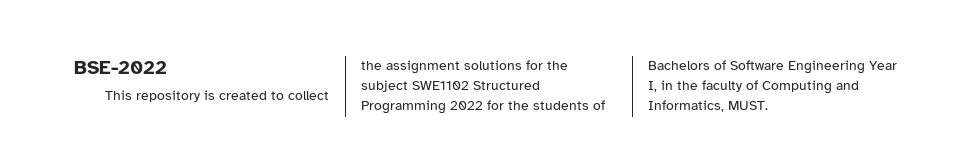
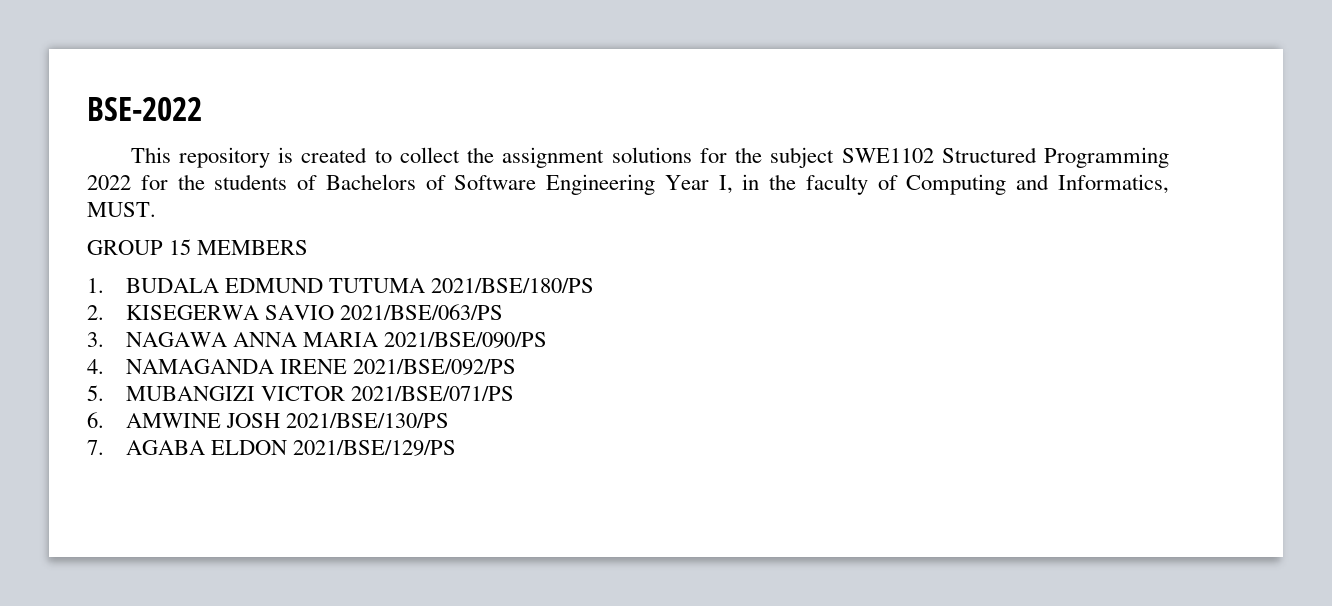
(768, 105) none -> [87,239,309,255] [87,278,594,293] [87,304,503,320] [87,332,547,348] [87,359,516,375] [87,385,514,401] [87,412,449,428] [87,440,456,456] // GROUP 15 MEMBERS // 1. BUDALA EDMUND TUTUMA 2021/BSE/180/PS // 2. KISEGERWA SAVIO 2021/BSE/063/PS // 3. NAGAWA ANNA MARIA 2021/BSE/090/PS // 4. NAMAGANDA IRENE 2021/BSE/092/PS // 5. MUBANGIZI VICTOR 2021/BSE/071/PS // 6. AMWINE JOSH 2021/BSE/130/PS // 7. AGABA ELDON 2021/BSE/129/PS

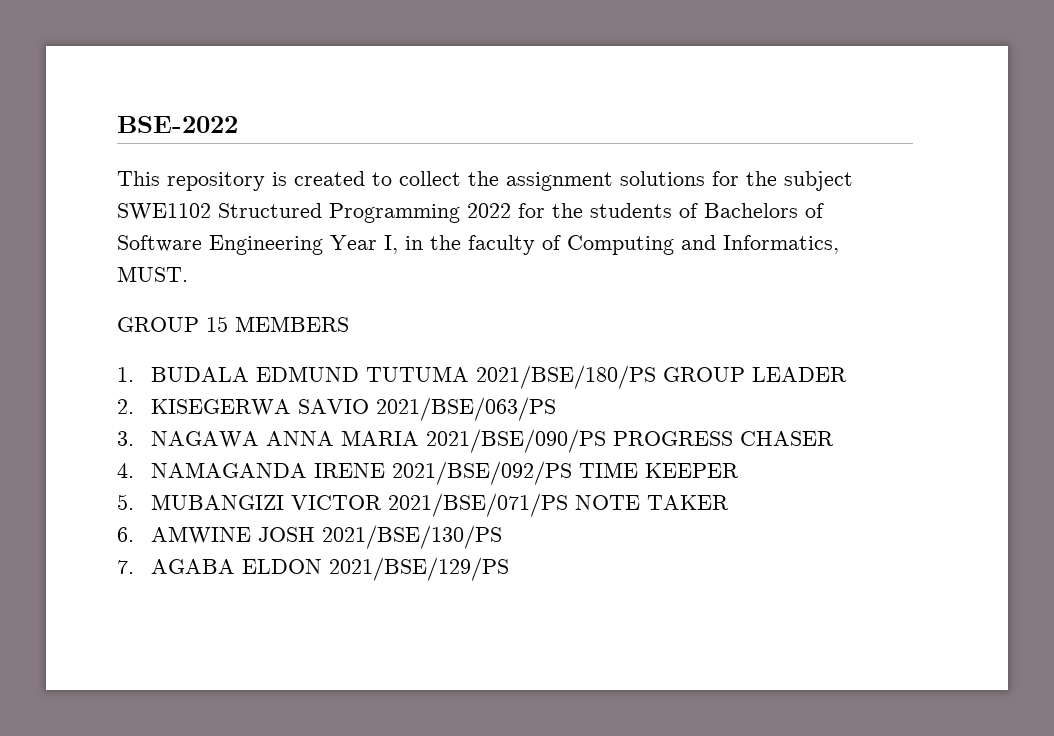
(594, 285) none -> [662,367,847,382] GROUP LEADER
(547, 340) none -> [612,431,834,446] PROGRESS CHASER
(516, 367) none -> [578,462,739,478] TIME KEEPER
(514, 393) none -> [574,495,729,510] NOTE TAKER

